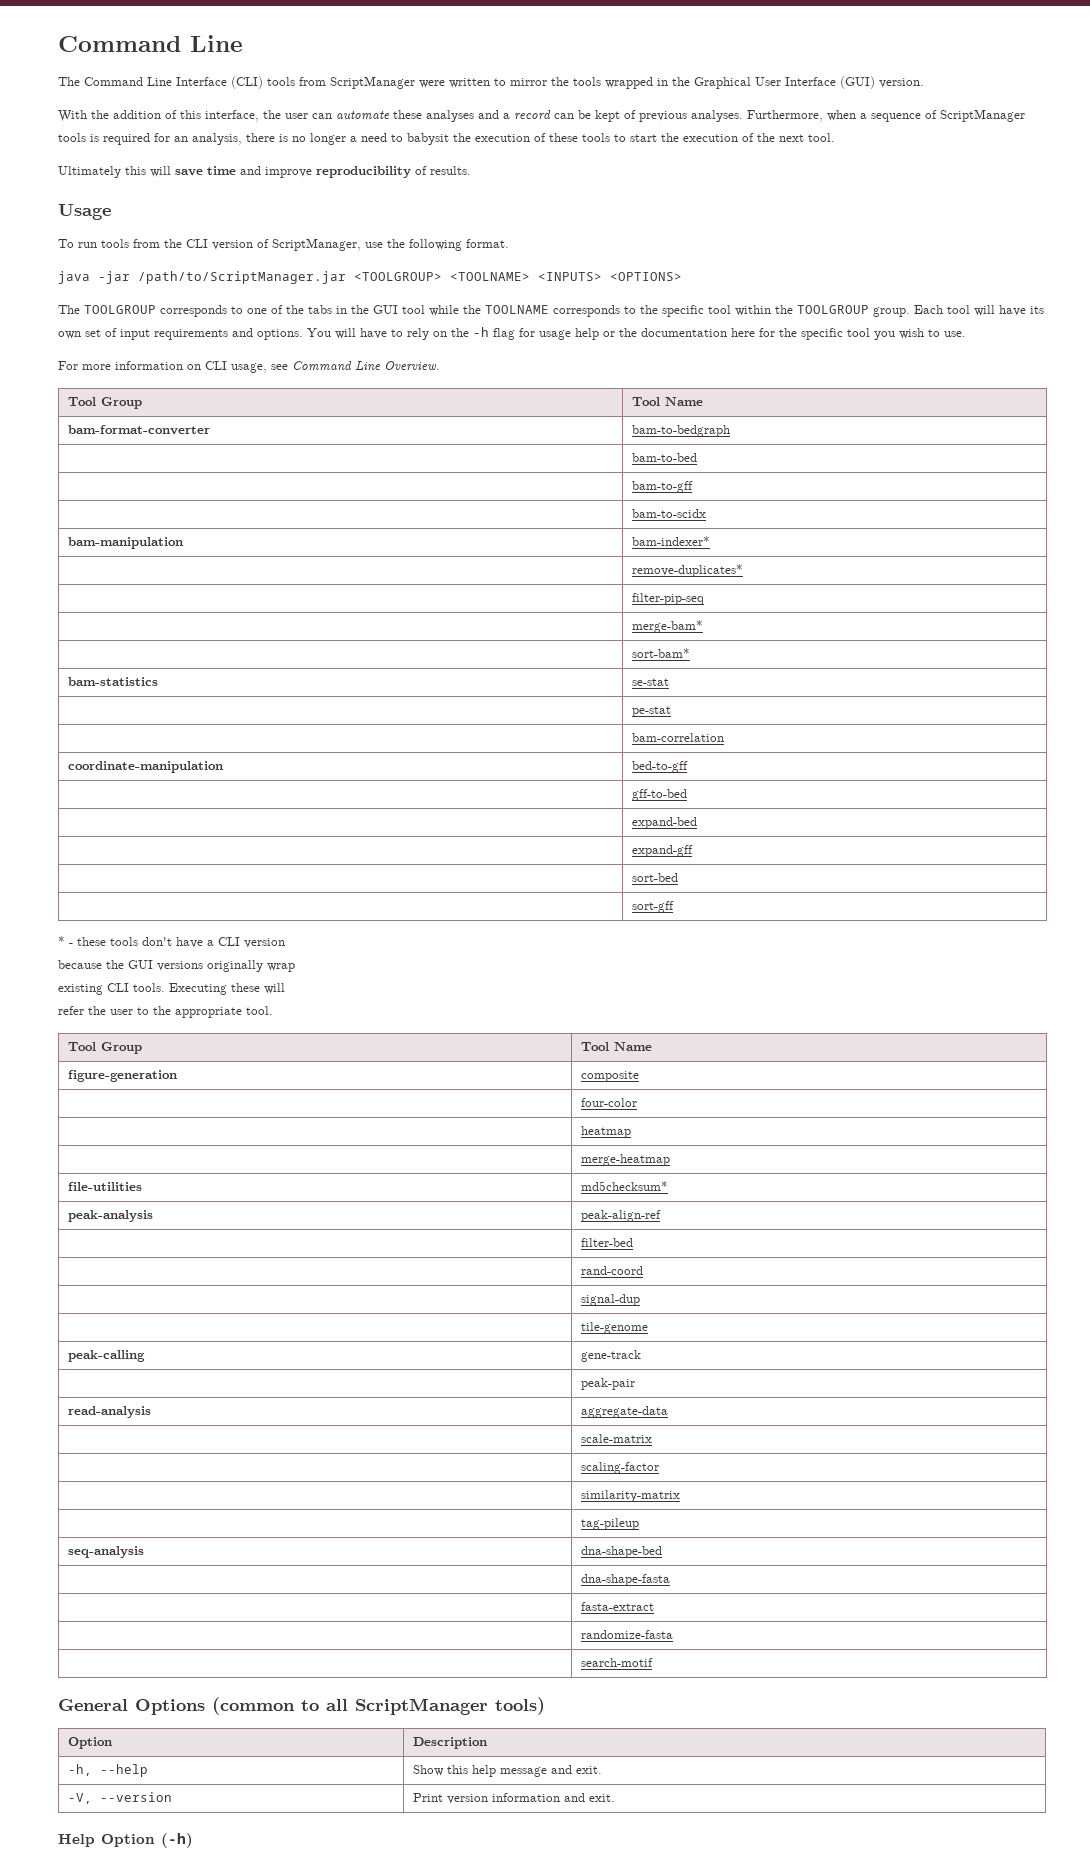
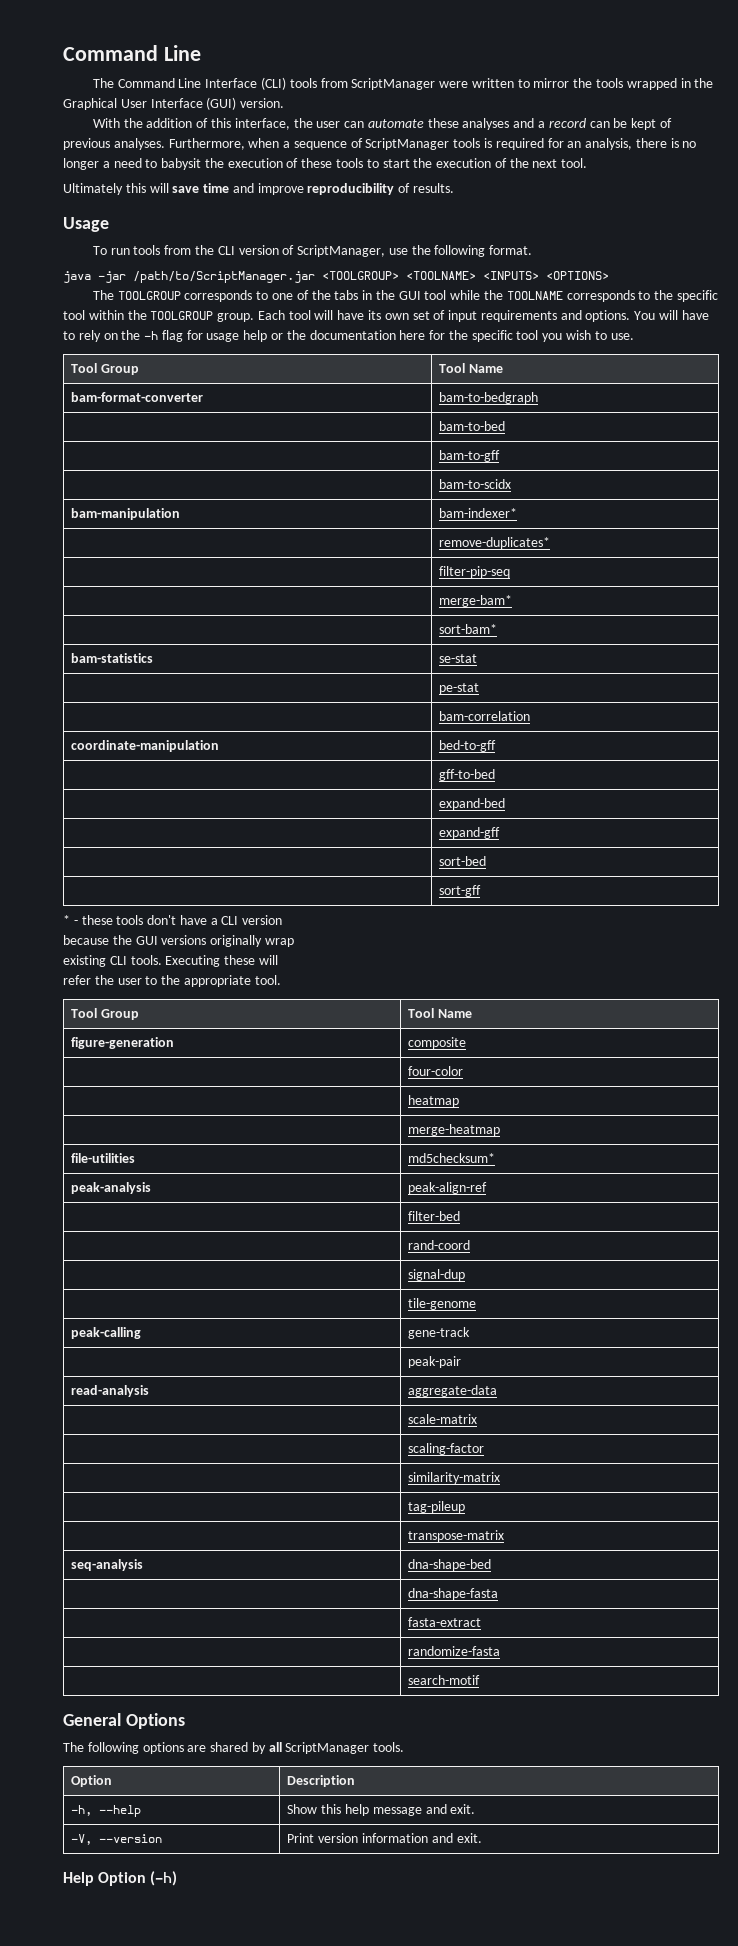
[58,361,440,373] // For more information on CLI usage, see Command Line Overview. -> (634, 336) none
(639, 1524) none -> [408,1530,505,1542] // | transpose-matrix
[212,1697,319,1715] (common to -> [63,1742,266,1754] // The following options are shared by
[495,1697,545,1715] tools) -> [373,1742,405,1752] tools.

